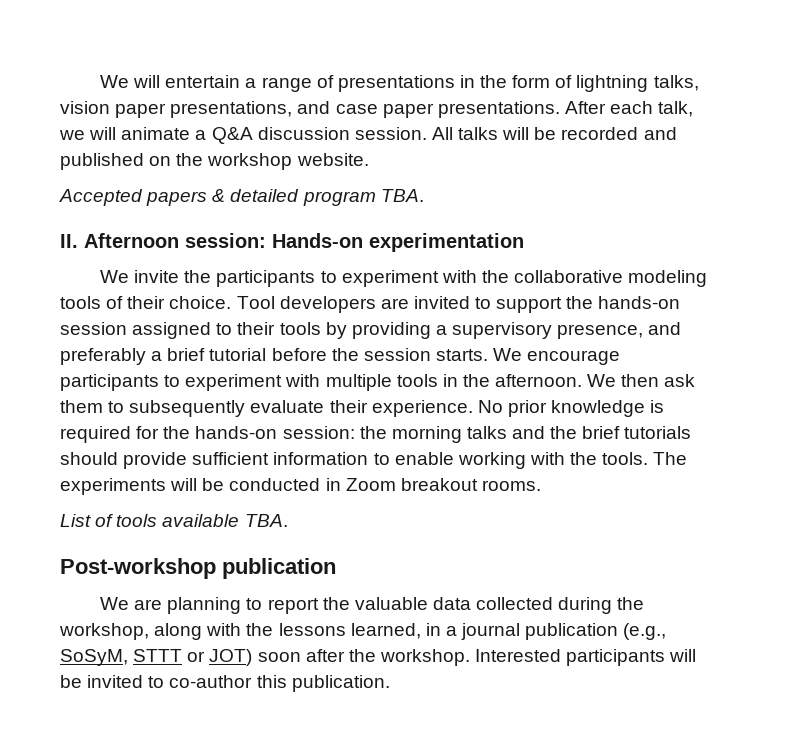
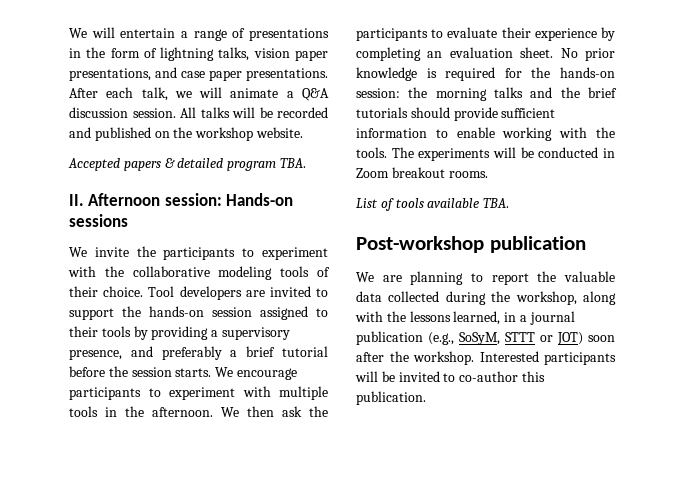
[369,233,524,252] experimentation -> [69,214,128,227] sessions
[60,400,473,417] them to subsequently evaluate their experience. -> [309,406,328,417] [356,27,615,41] [356,47,554,61] the participants to evaluate their experience by completing an evaluation sheet.

